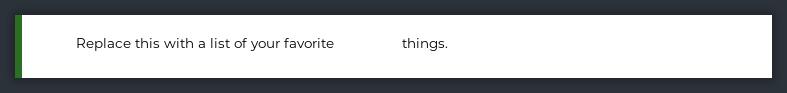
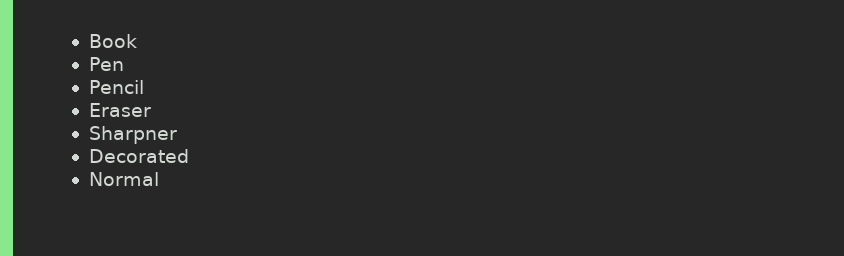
[76,38,448,51] Replace this with a list of your favorite things. -> [88,34,137,48] [88,57,124,71] [88,80,144,94] [88,103,151,117] [88,126,177,144] [88,149,189,163] [88,172,159,186] Book // Pen // Pencil // Eraser // Sharpner // Decorated // Normal

